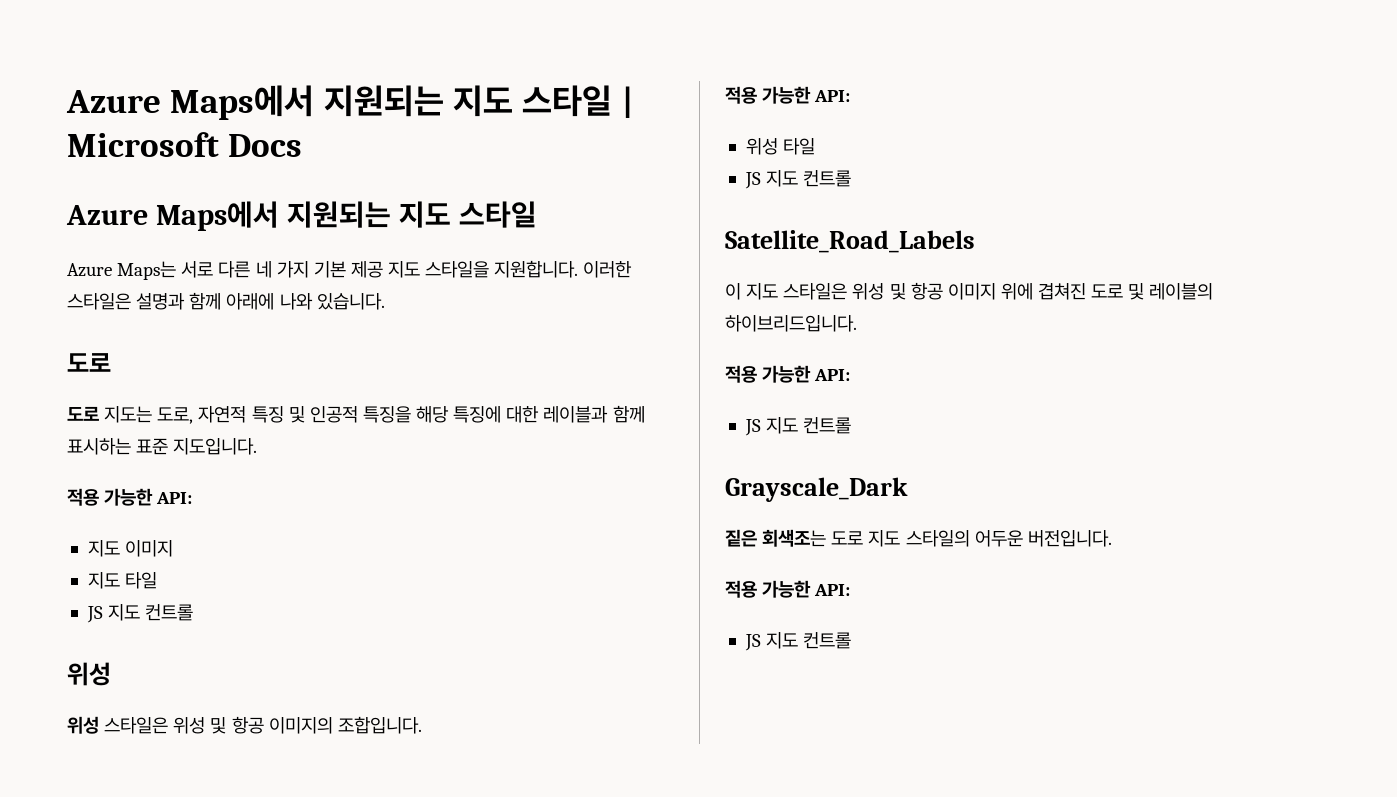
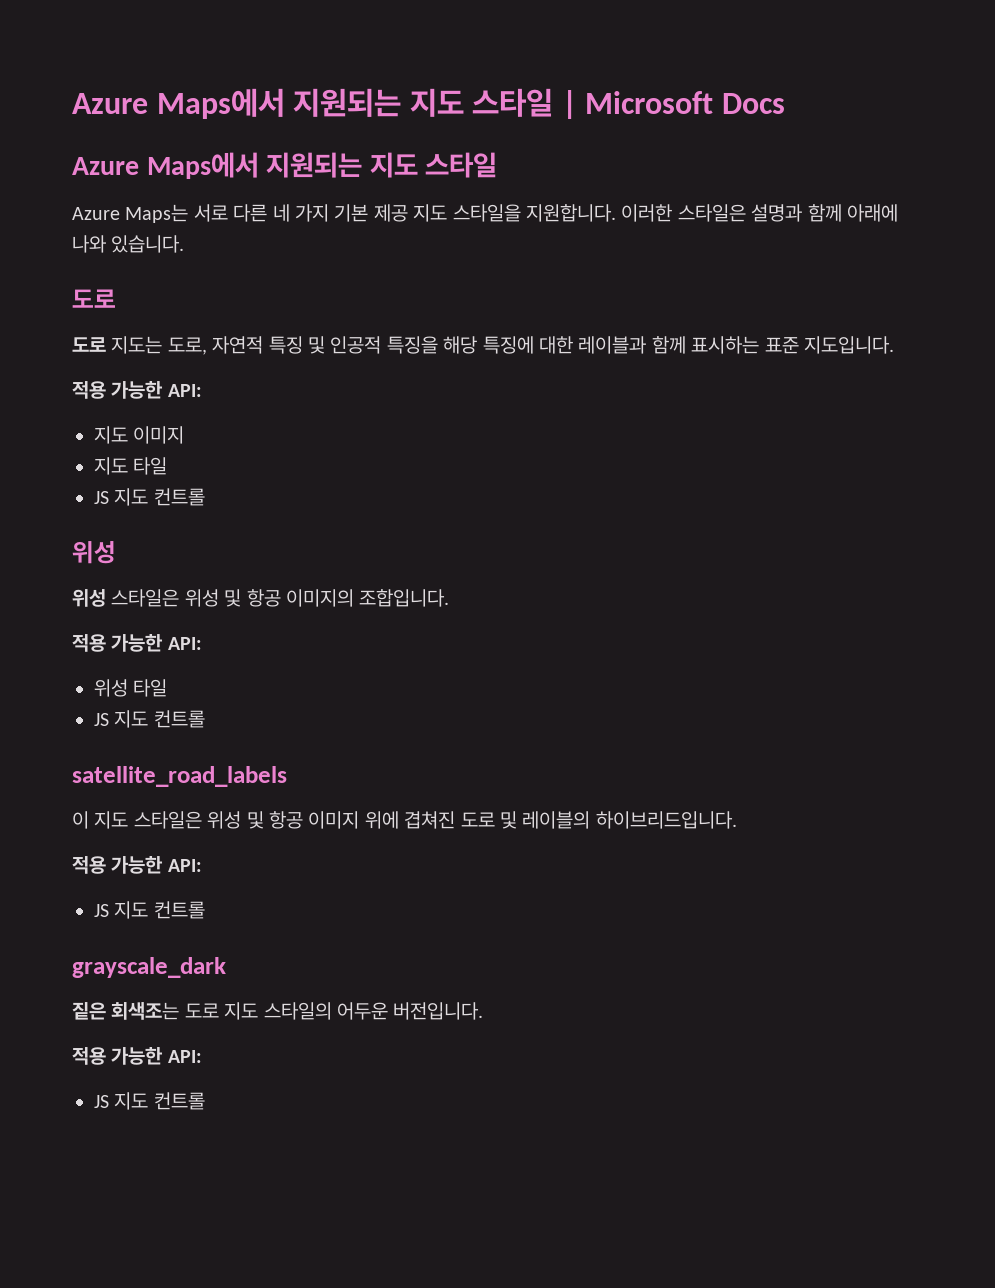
[725,230,975,253] Satellite_Road_Labels -> [72,766,287,787] satellite_road_labels
[725,477,908,502] Grayscale_Dark -> [72,957,226,978] grayscale_dark

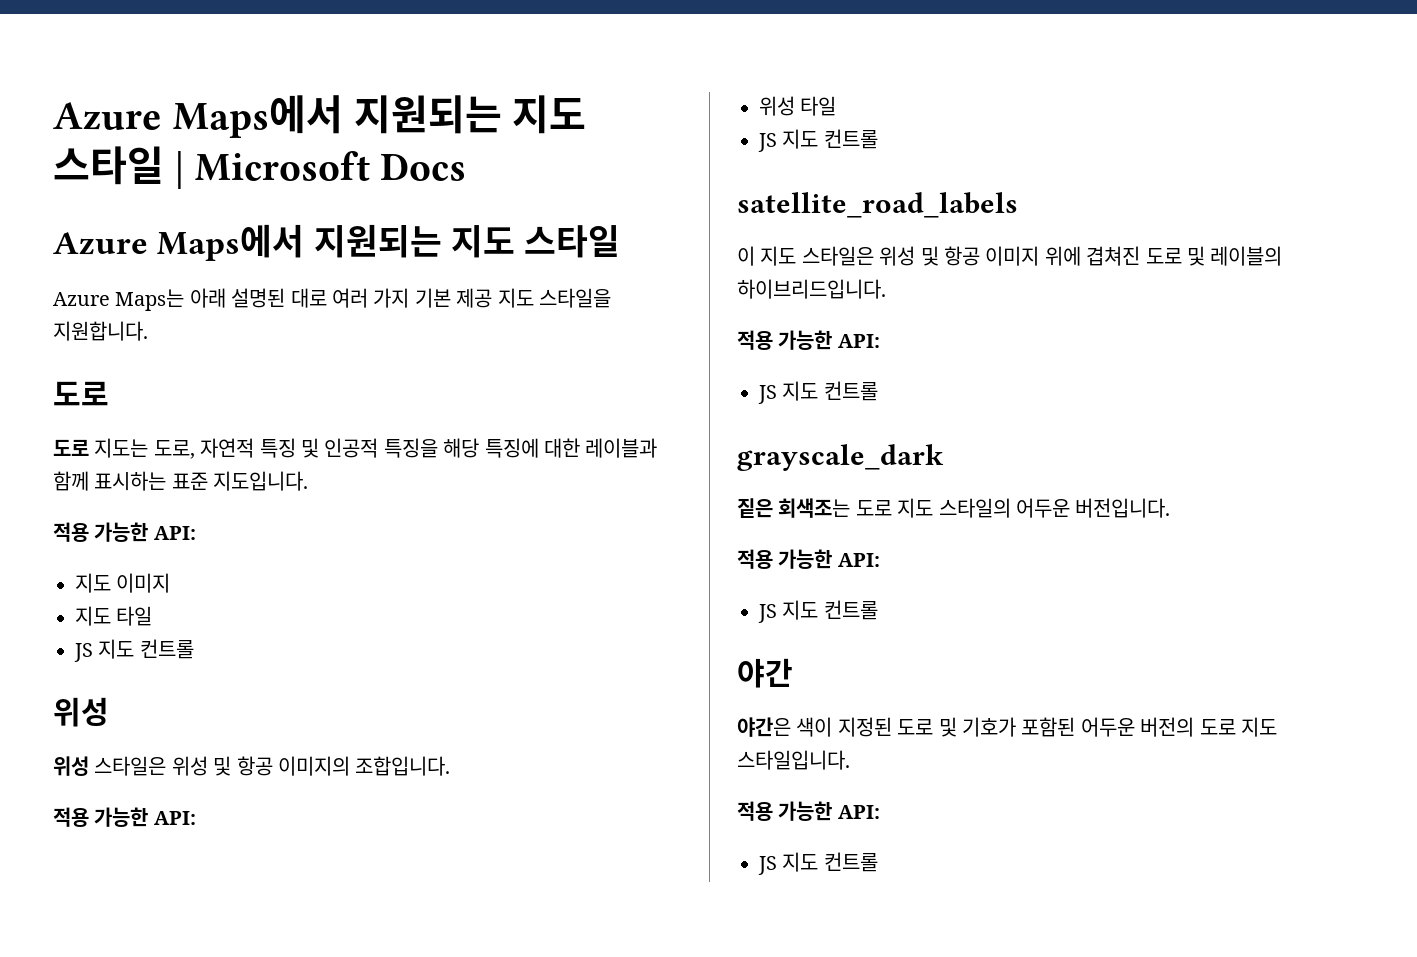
[193,204,290,222] 서로 다른 네 -> [189,288,368,308] 아래 설명된 대로 여러
[621,204,898,222] [72,235,185,253] 이러한 스타일은 설명과 함께 아래에 나와 있습니다. -> (148, 331) none
(205, 1101) none -> [737,658,793,688] [737,717,1277,737] [737,750,850,770] [737,801,880,821] [758,852,878,875] // 야간 // 야간은 색이 지정된 도로 및 기호가 포함된 어두운 버전의 도로 지도 스타일입니다. // 적용 가능한 API: // JS 지도 컨트롤

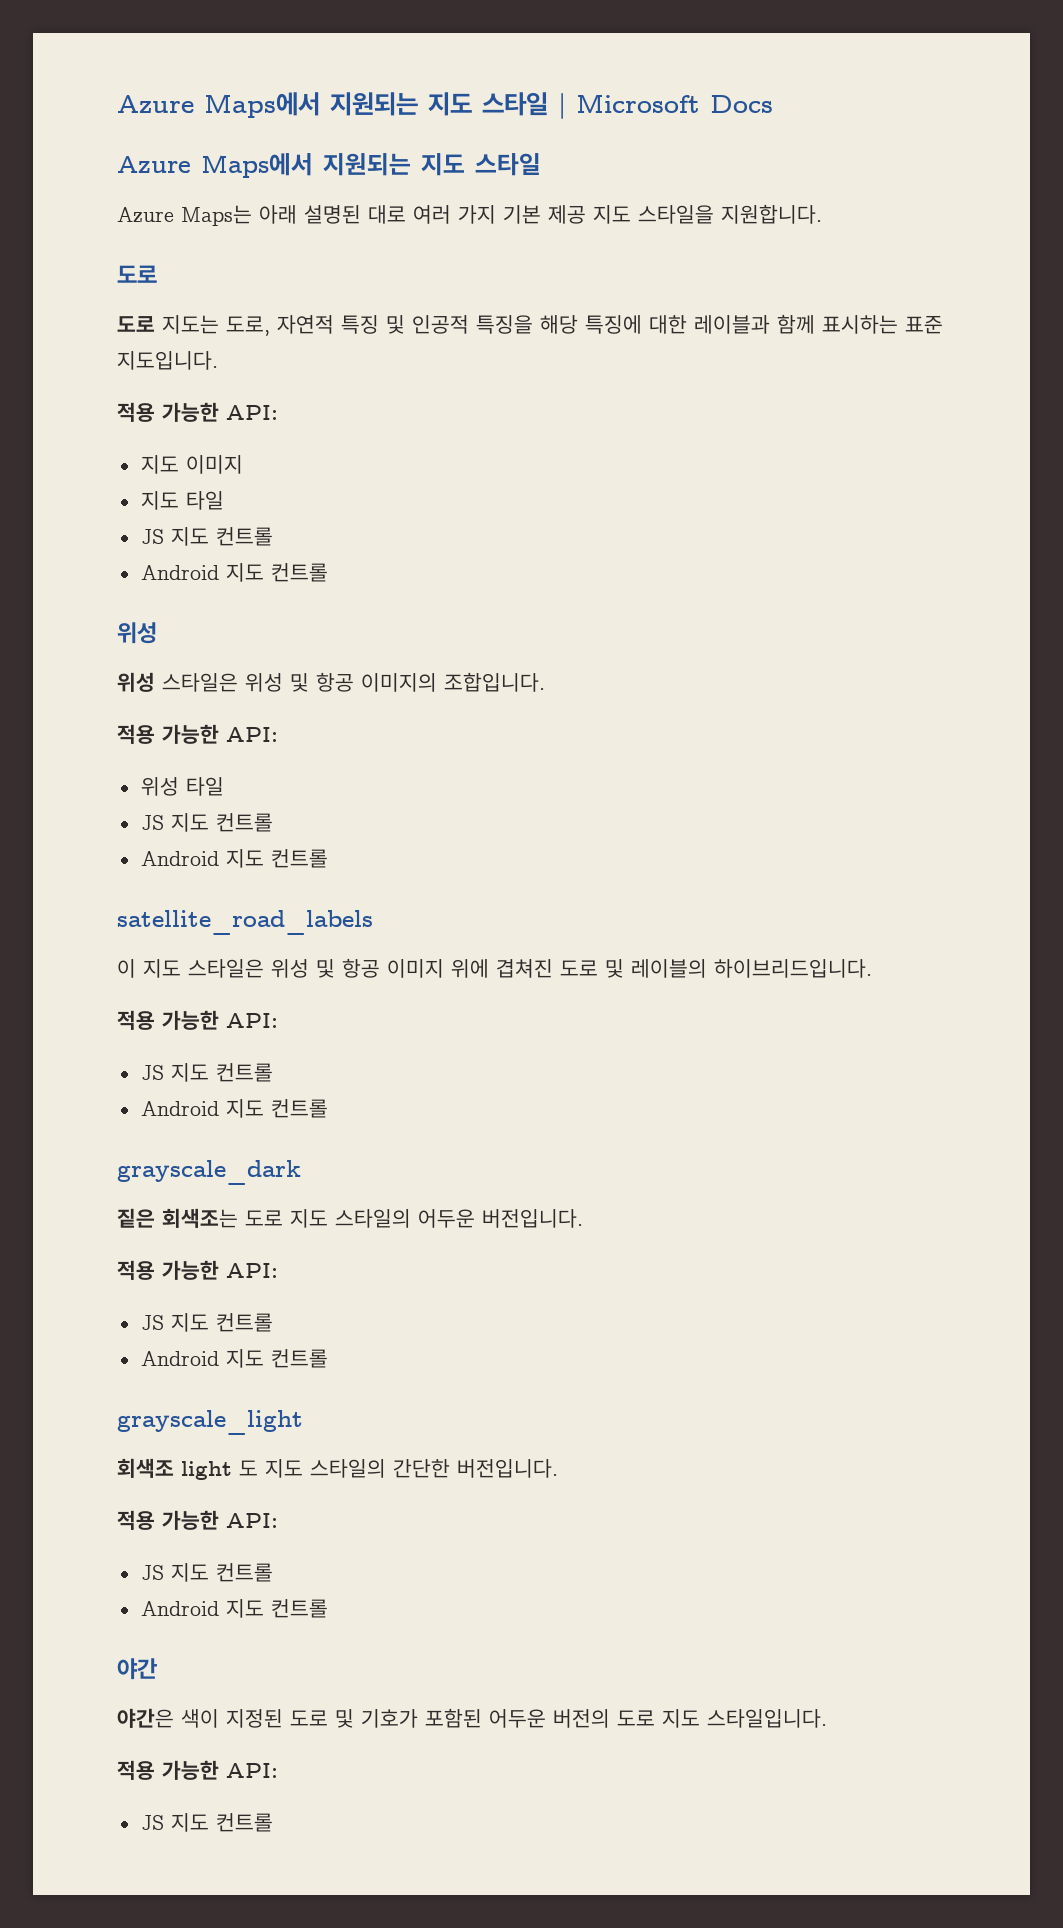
(194, 649) none -> [140,563,328,582] // Android 지도 컨트롤
(878, 139) none -> [140,849,328,868] // Android 지도 컨트롤
(878, 391) none -> [140,1099,328,1118] // Android 지도 컨트롤
(878, 610) none -> [140,1349,328,1368] [117,1410,303,1435] [117,1458,558,1480] [117,1510,278,1530] [140,1563,273,1582] [140,1599,328,1618] // Android 지도 컨트롤 // grayscale_light // 회색조 light 도 지도 스타일의 간단한 버전입니다. // 적용 가능한 API: // JS 지도 컨트롤 // Android 지도 컨트롤

